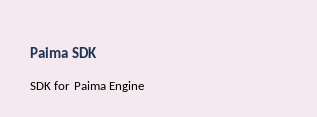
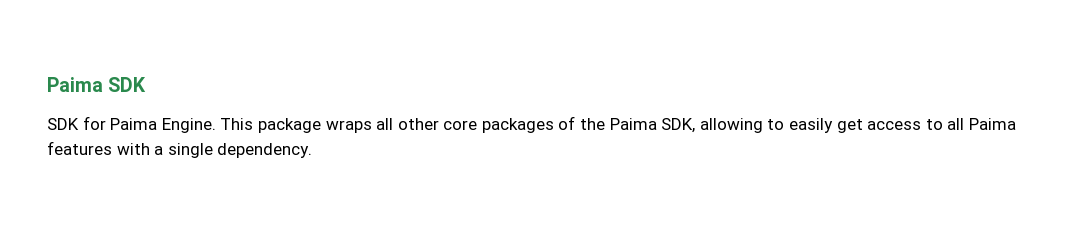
[109,81,145,92] Engine -> [161,116,1016,133] [47,141,313,158] Engine. This package wraps all other core packages of the Paima SDK, allowing to easily get access to all Paima features with a single dependency.

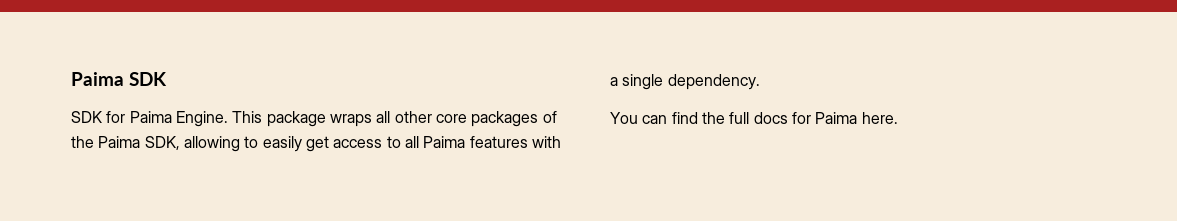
(313, 150) none -> [610,112,898,124] // You can find the full docs for Paima here.

